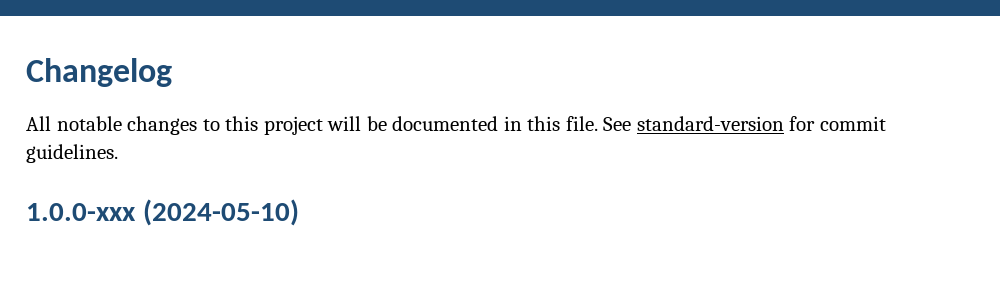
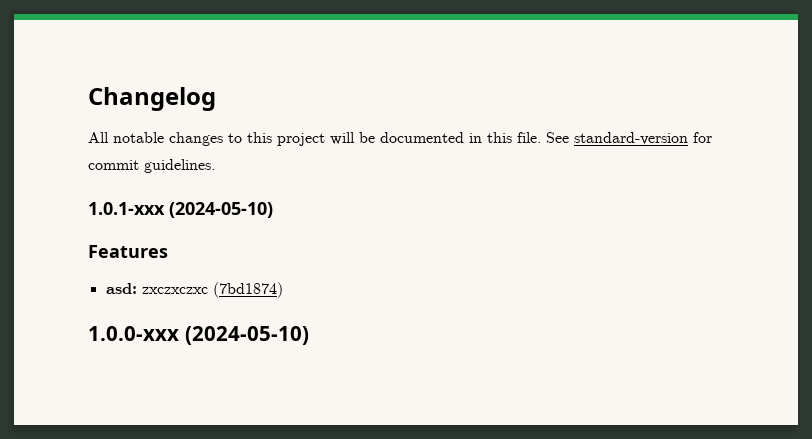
(118, 153) none -> [88,202,273,218] [88,245,168,258] [105,282,283,298] // 1.0.1-xxx (2024-05-10) // Features // asd: zxczxczxc (7bd1874)

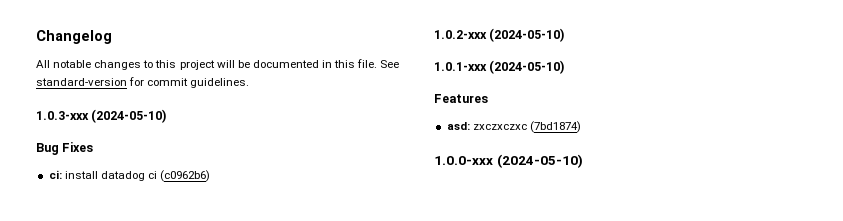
(215, 166) none -> [36,109,167,123] [36,142,94,155] [48,170,211,182] [434,28,565,42] // 1.0.3-xxx (2024-05-10) // Bug Fixes // ci: install datadog ci (c0962b6) // 1.0.2-xxx (2024-05-10)

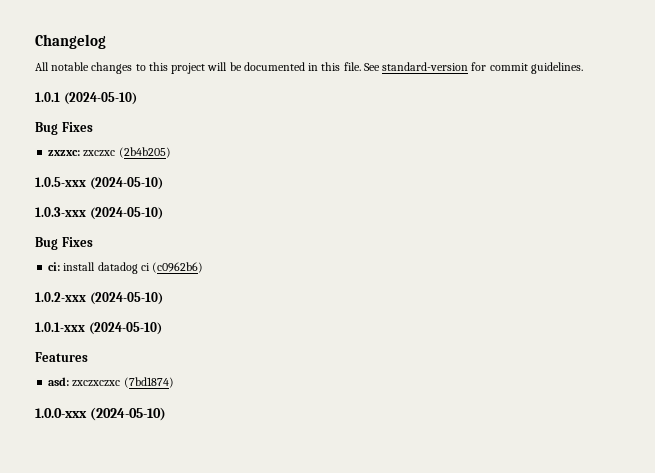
(250, 83) none -> [35,92,137,105] [35,122,93,135] [48,147,171,158] [35,177,163,190] // 1.0.1 (2024-05-10) // Bug Fixes // zxzxc: zxczxc (2b4b205) // 1.0.5-xxx (2024-05-10)

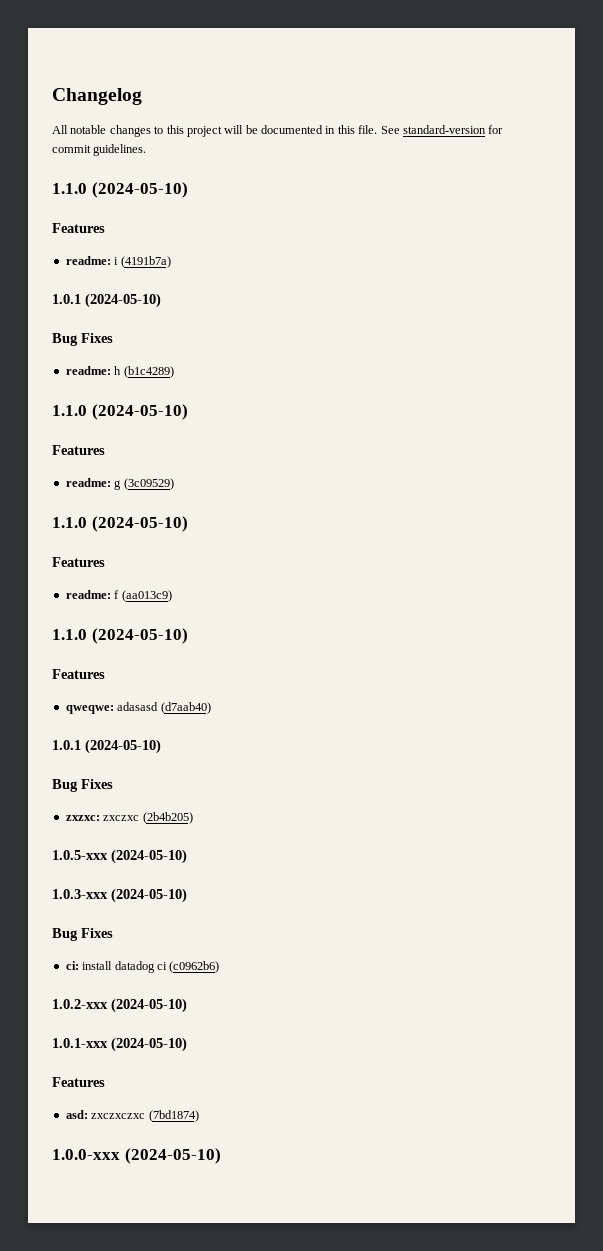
(583, 68) none -> [52,182,188,198] [52,223,105,233] [65,256,171,268] [52,293,161,308] [52,333,113,346] [65,366,174,378] [52,404,188,420] [52,445,105,455] [65,478,174,490] [52,516,188,532] [52,557,105,567] [65,590,172,602] [52,628,188,644] [52,669,105,679] [65,702,211,714] // 1.1.0 (2024-05-10) // Features // readme: i (4191b7a) // 1.0.1 (2024-05-10) // Bug Fixes // readme: h (b1c4289) // 1.1.0 (2024-05-10) // Features // readme: g (3c09529) // 1.1.0 (2024-05-10) // Features // readme: f (aa013c9) // 1.1.0 (2024-05-10) // Features // qweqwe: adasasd (d7aab40)

